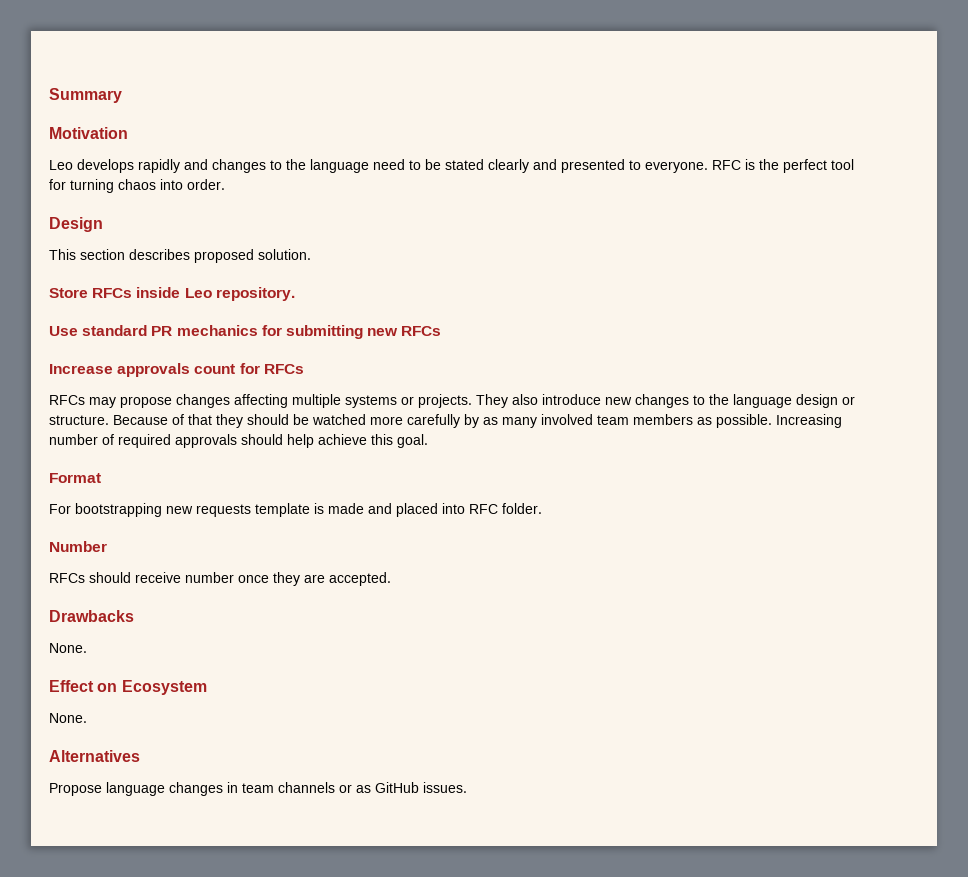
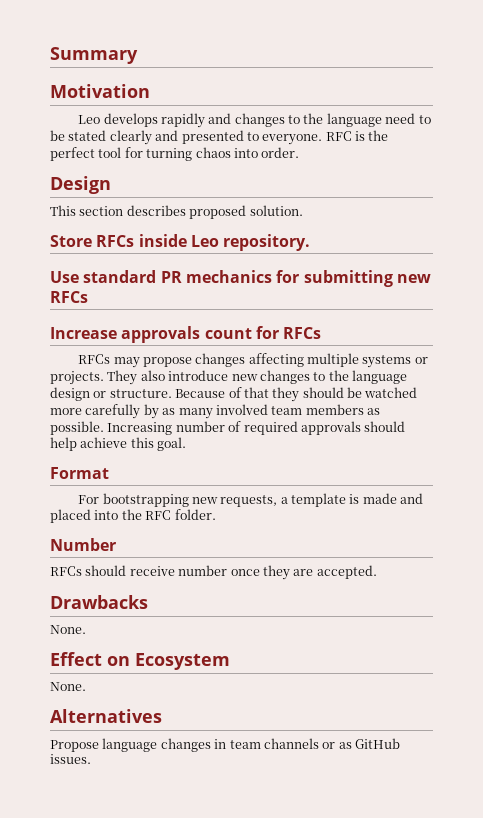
[196,504,251,517] requests -> [220,495,288,507] requests, a
(465, 508) none -> [121,509,142,520] the

